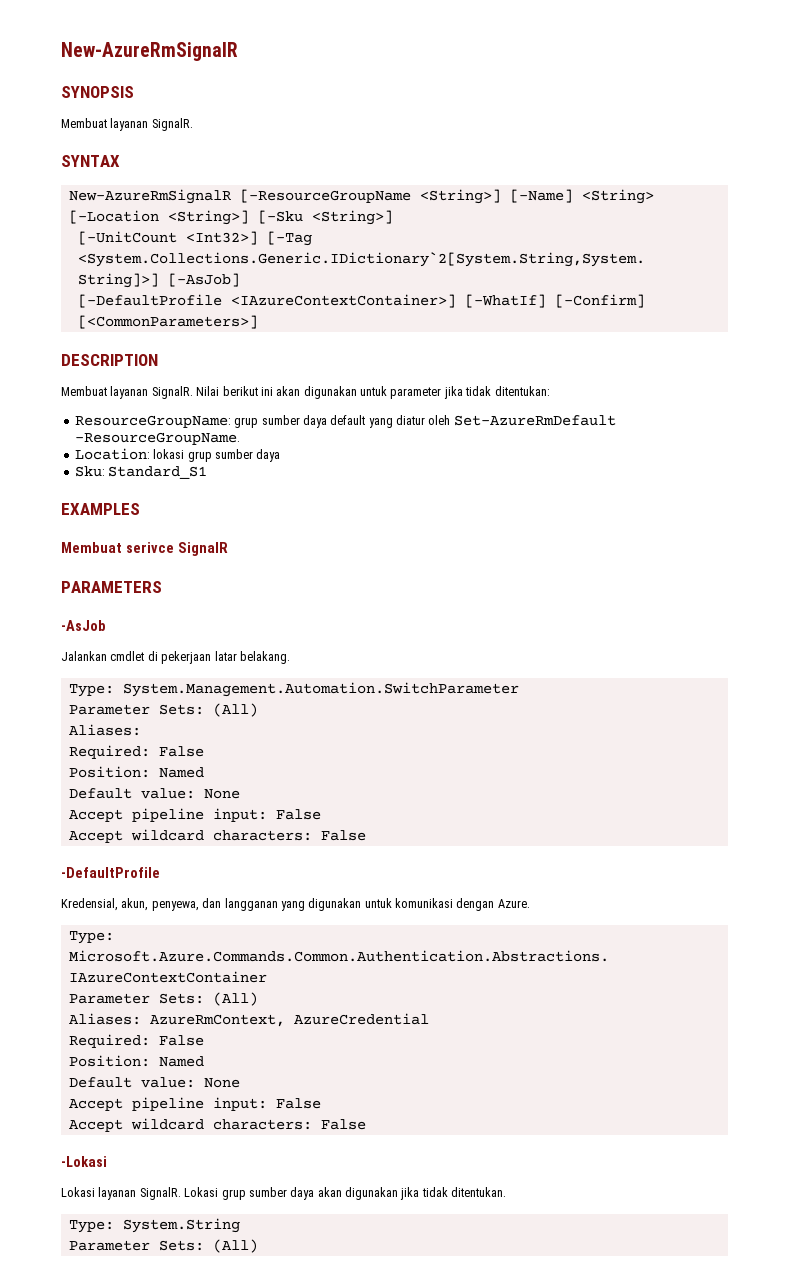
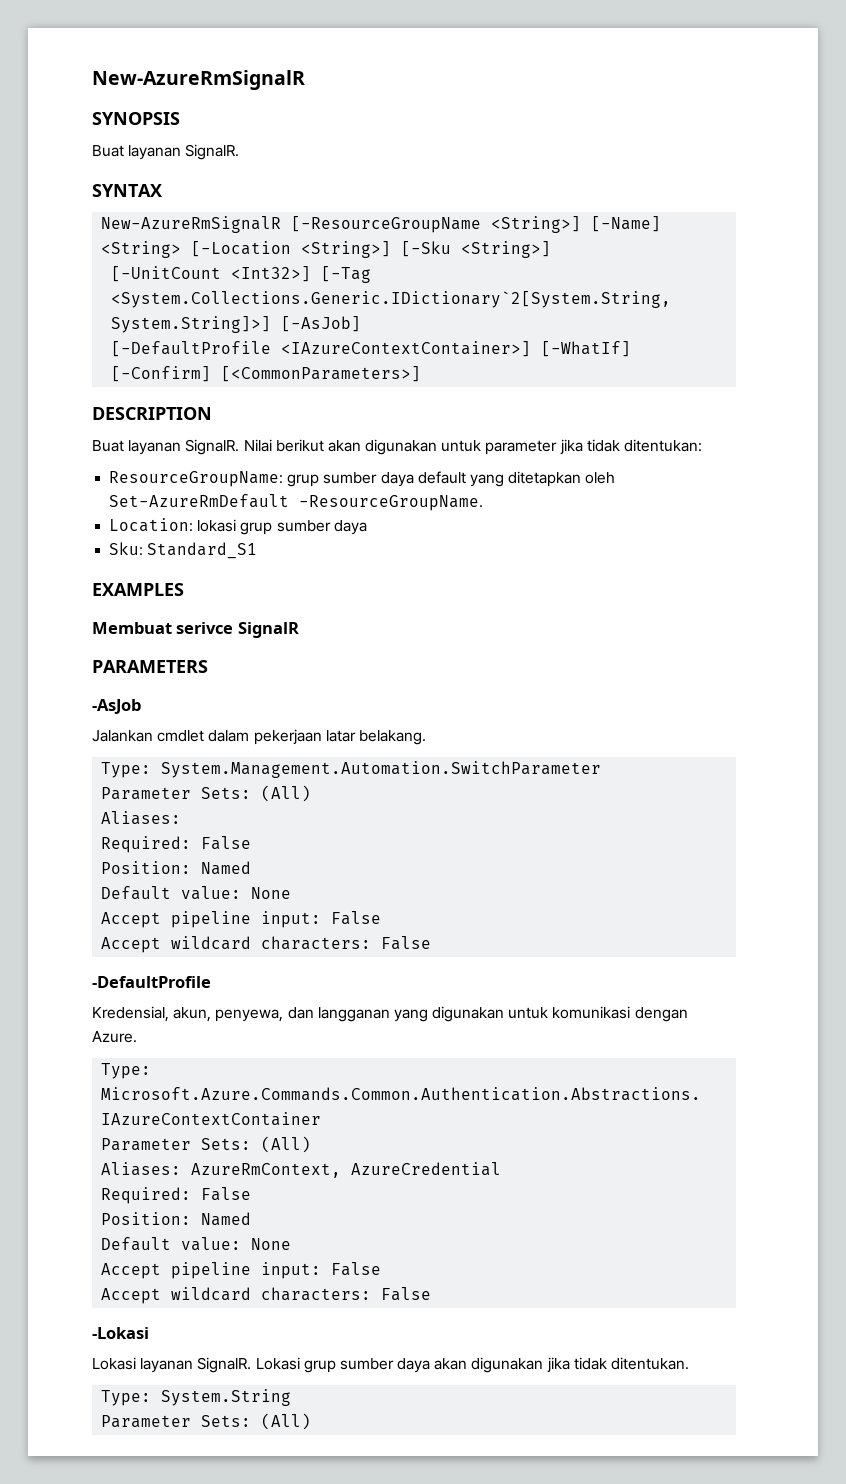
[61,118,107,128] Membuat -> [92,145,124,157] Buat
[61,386,107,396] Membuat -> [92,440,124,452] Buat
[260,387,273,396] ini -> (324, 445) none
[396,415,425,425] diatur -> [508,471,582,487] ditetapkan
[147,651,158,661] di -> [208,730,250,742] dalam

